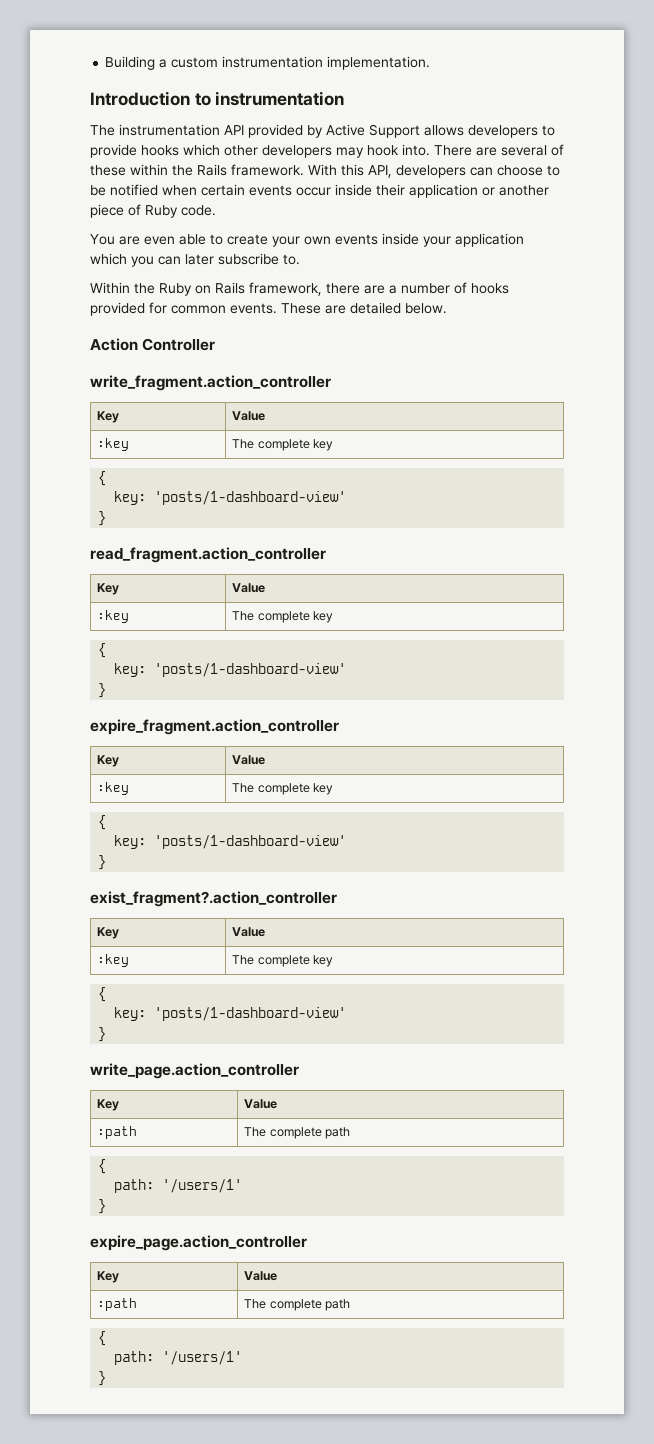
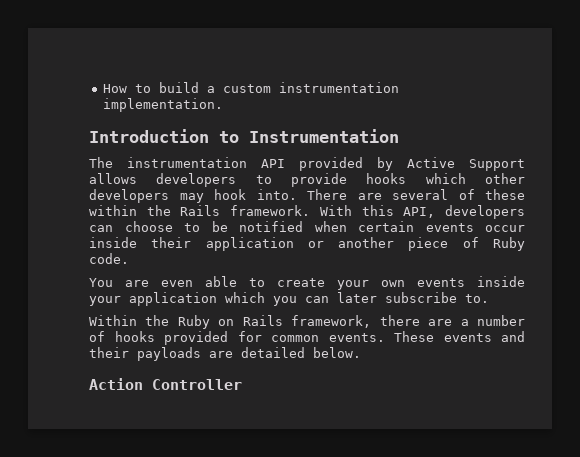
[105,56,156,70] Building -> [102,82,199,93] How to build
[215,91,345,106] instrumentation -> [249,129,399,143] Instrumentation
(321, 308) none -> [443,331,525,342] [89,347,201,361] events and their payloads
[90,375,331,391] [97,411,120,423] [232,411,266,421] [97,438,130,451] [232,439,334,451] [98,471,107,486] [114,491,347,505] [98,511,107,526] [90,547,326,563] [97,583,120,595] [232,583,266,593] [97,610,130,623] [232,611,334,623] [98,643,107,658] [114,663,347,677] [98,683,107,698] [90,719,339,735] [97,755,120,767] [232,755,266,765] [97,782,130,795] [232,783,334,795] [98,815,107,830] [114,835,347,849] [98,855,107,870] [90,891,337,907] [97,927,120,939] [232,927,266,937] [97,954,130,967] [232,955,334,967] [98,987,107,1002] [114,1007,347,1021] [98,1027,107,1042] [90,1063,299,1079] [97,1099,120,1111] [244,1099,278,1109] [97,1126,138,1139] [244,1127,351,1139] [98,1159,107,1174] [114,1179,243,1193] [98,1199,107,1214] [90,1235,307,1251] [97,1271,120,1283] [244,1271,278,1281] [97,1298,138,1311] [244,1299,351,1311] [98,1331,107,1346] [114,1351,243,1365] [98,1371,107,1386] // write_fragment.action_controller // Key | Value // :key | The complete key // { // key: 'posts/1-dashboard-view' // } // read_fragment.action_controller // Key | Value // :key | The complete key // { // key: 'posts/1-dashboard-view' // } // expire_fragment.action_controller // Key | Value // :key | The complete key // { // key: 'posts/1-dashboard-view' // } // exist_fragment?.action_controller // Key | Value // :key | The complete key // { // key: 'posts/1-dashboard-view' // } // write_page.action_controller // Key | Value // :path | The complete path // { // path: '/users/1' // } // expire_page.action_controller // Key | Value // :path | The complete path // { // path: '/users/1' // } -> (242, 384) none

